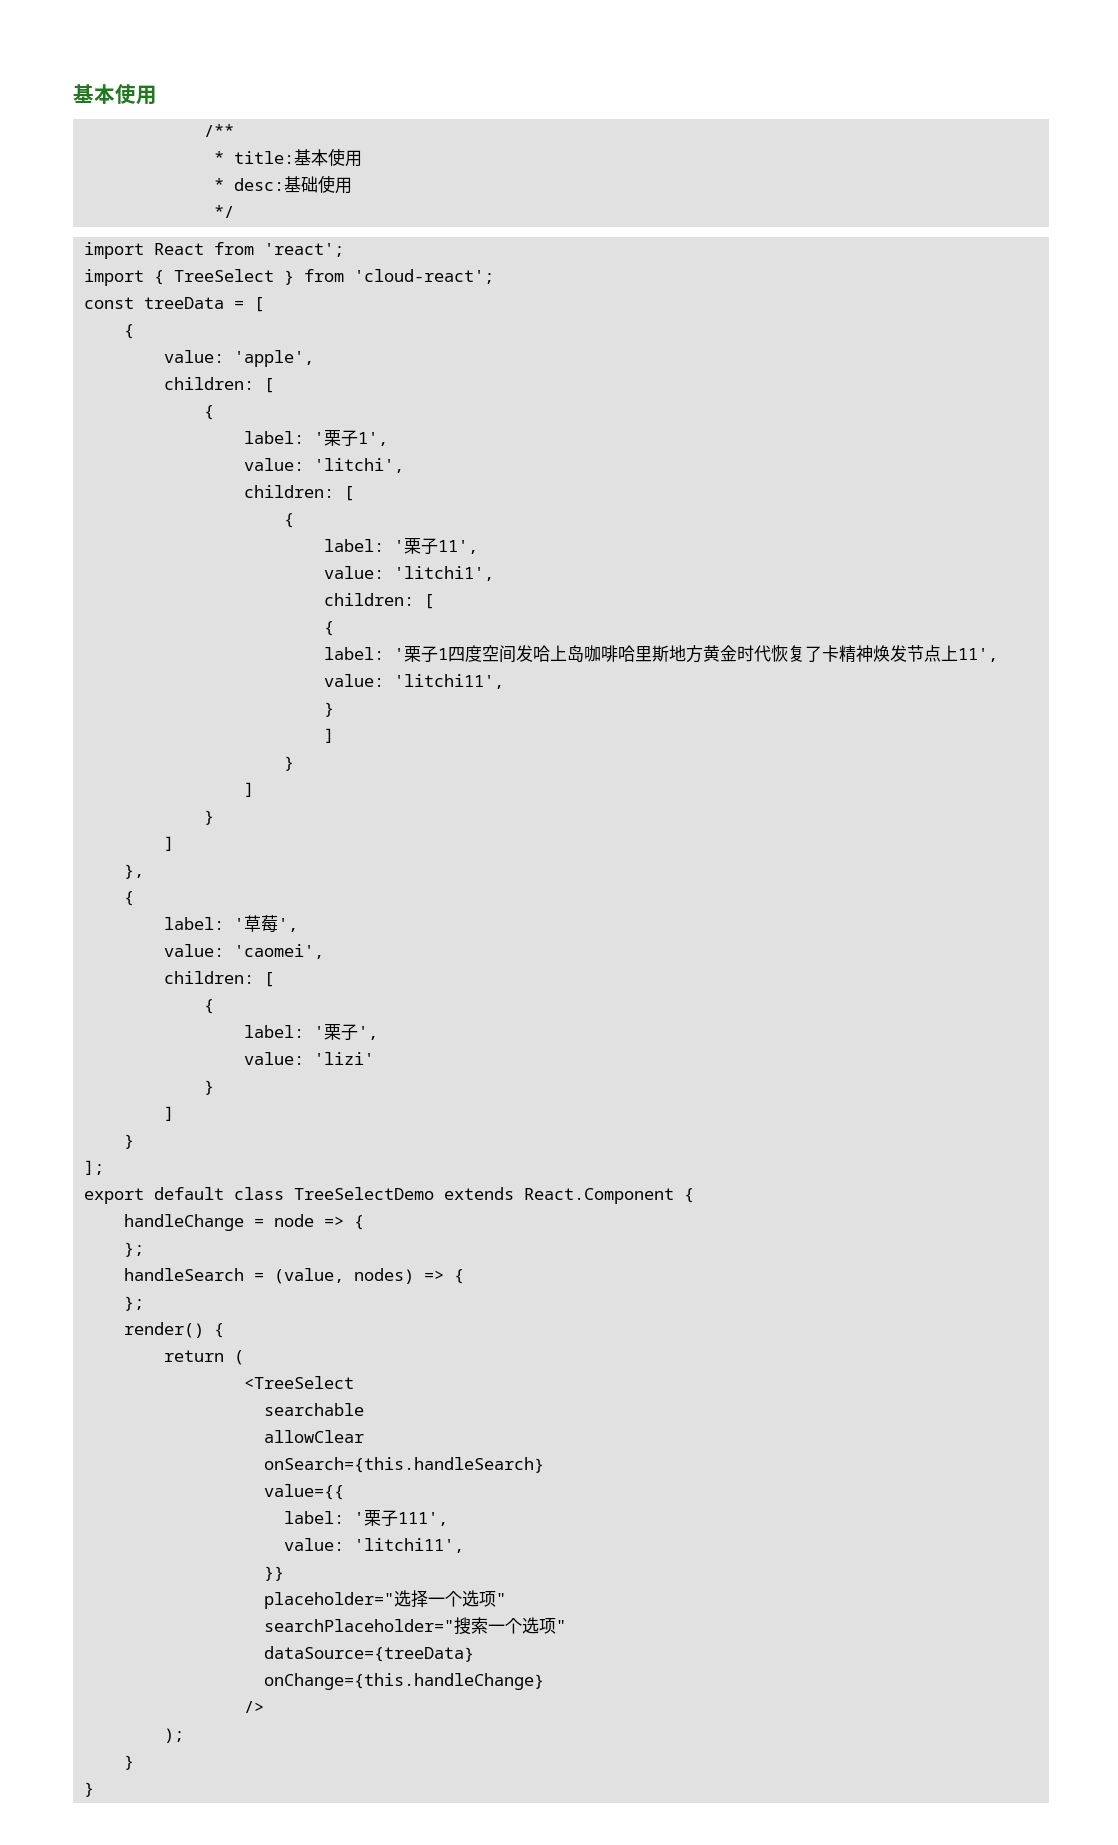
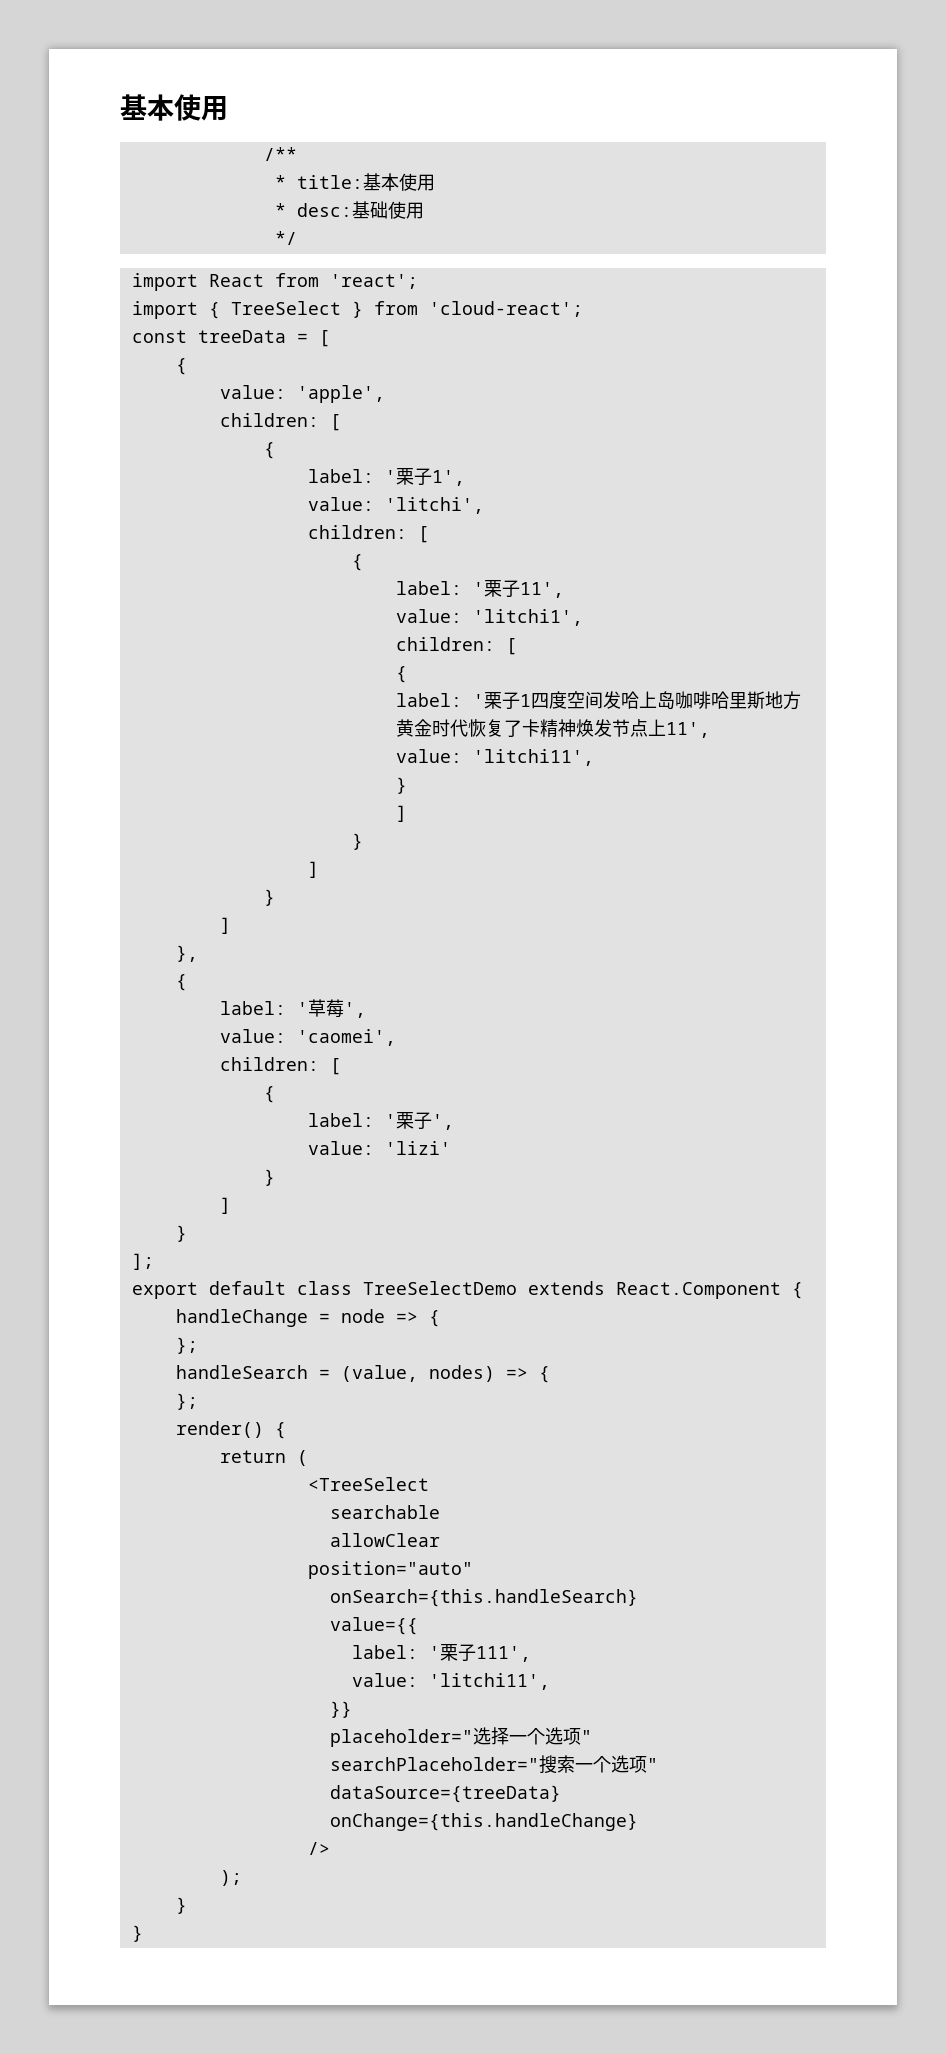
(364, 1436) none -> [308,1561,473,1579] // position="auto"

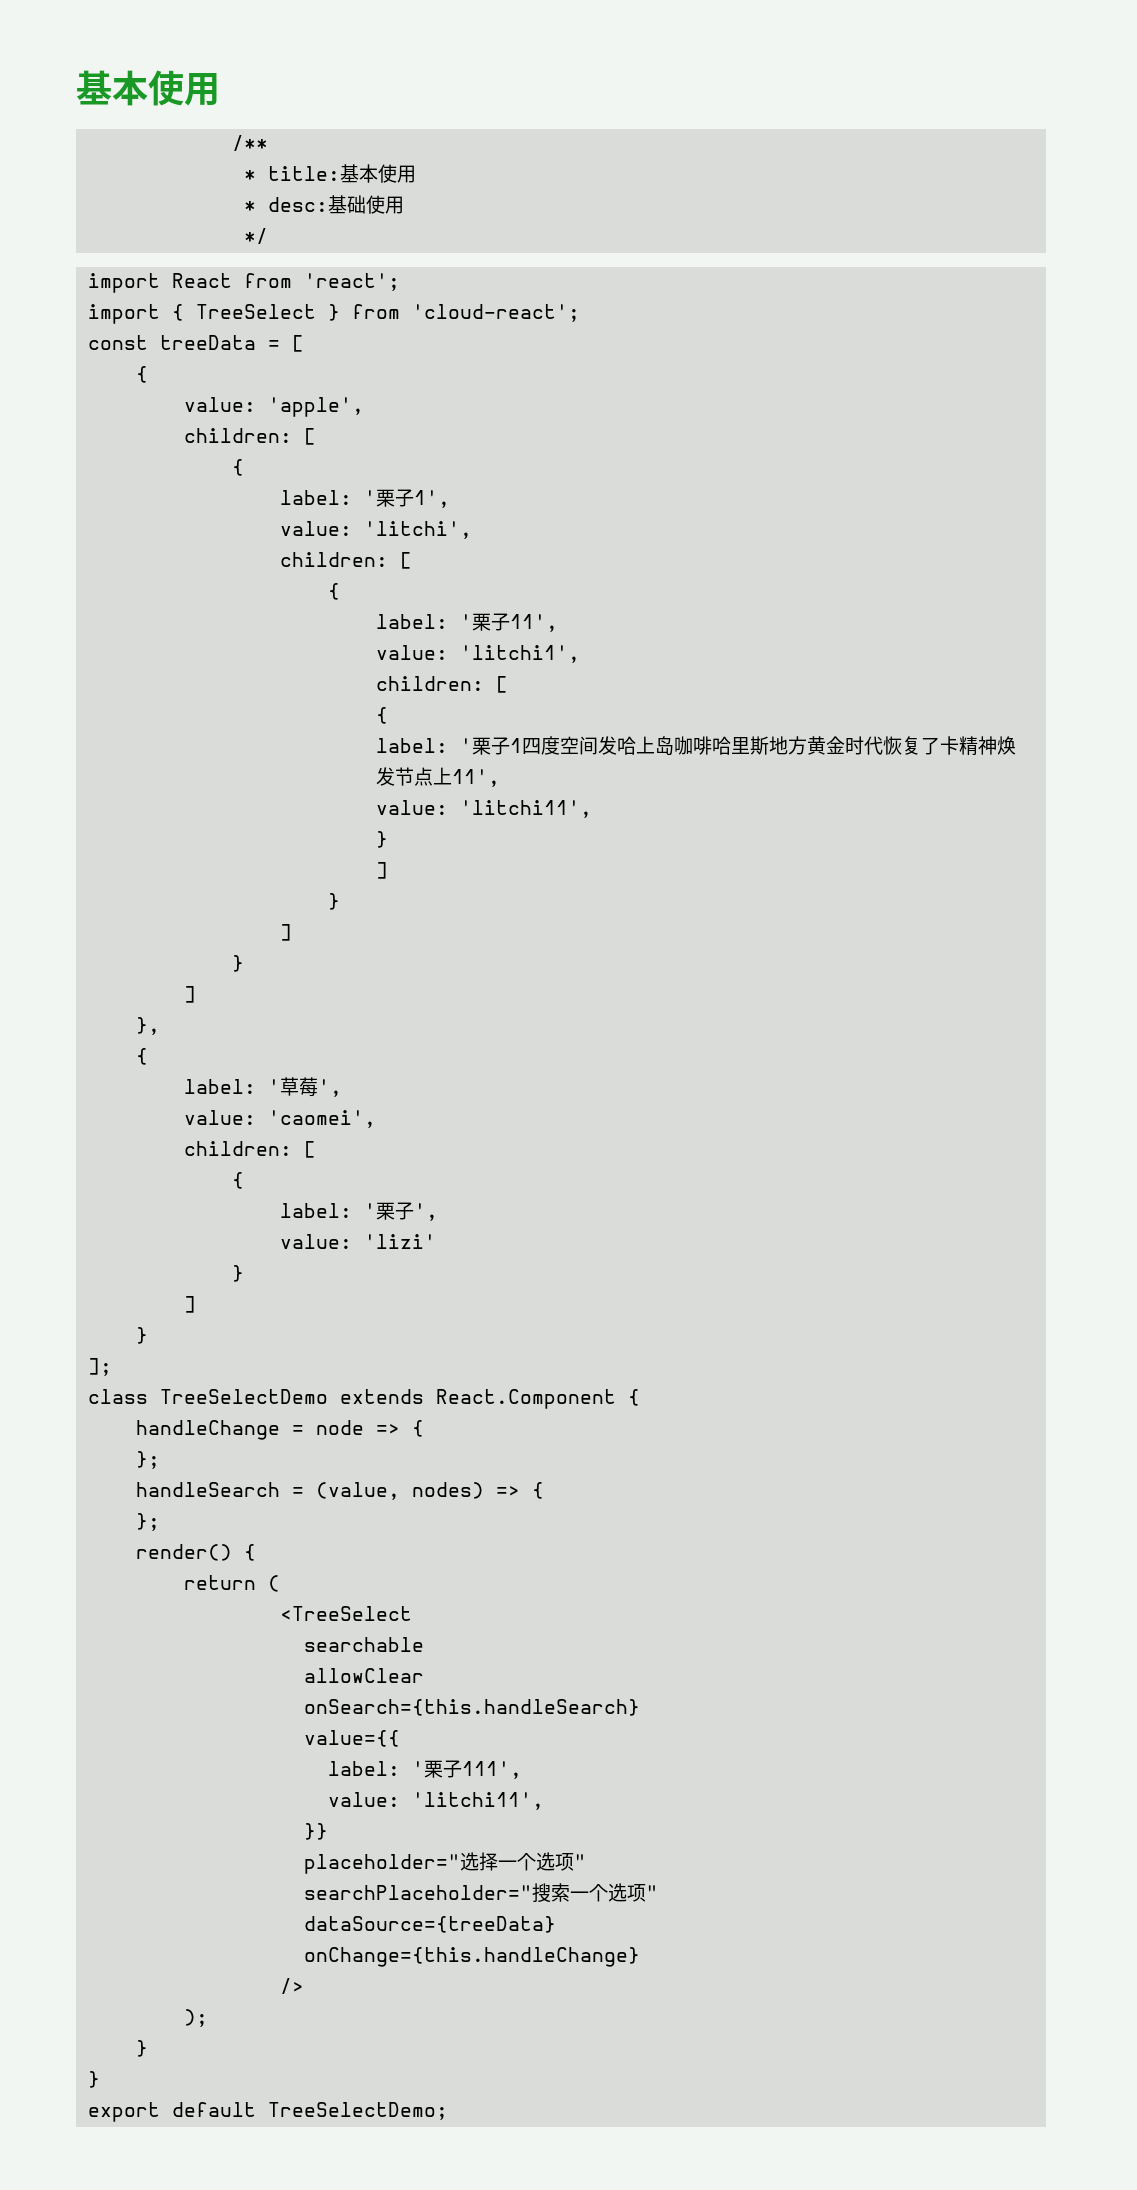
[132,1281,286,1299] export default -> (112, 1367) none
[308,1561,473,1579] // position="auto" -> (424, 1675) none
(143, 1933) none -> [88,2102,448,2122] // export default TreeSelectDemo;

